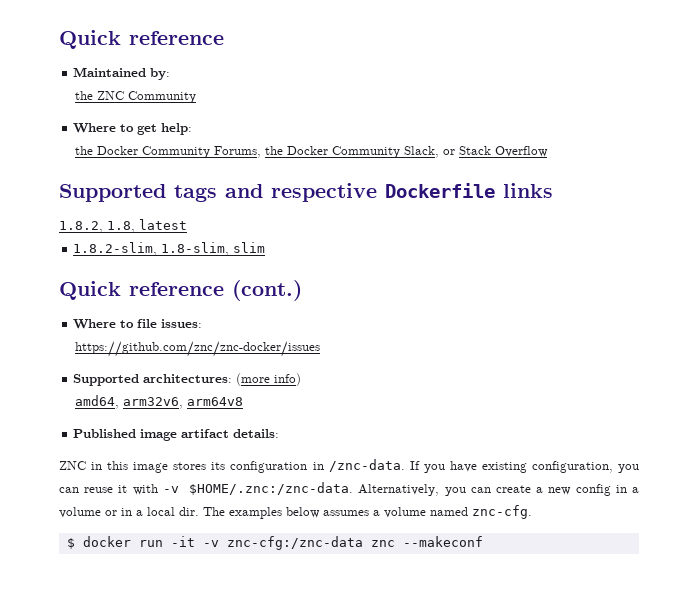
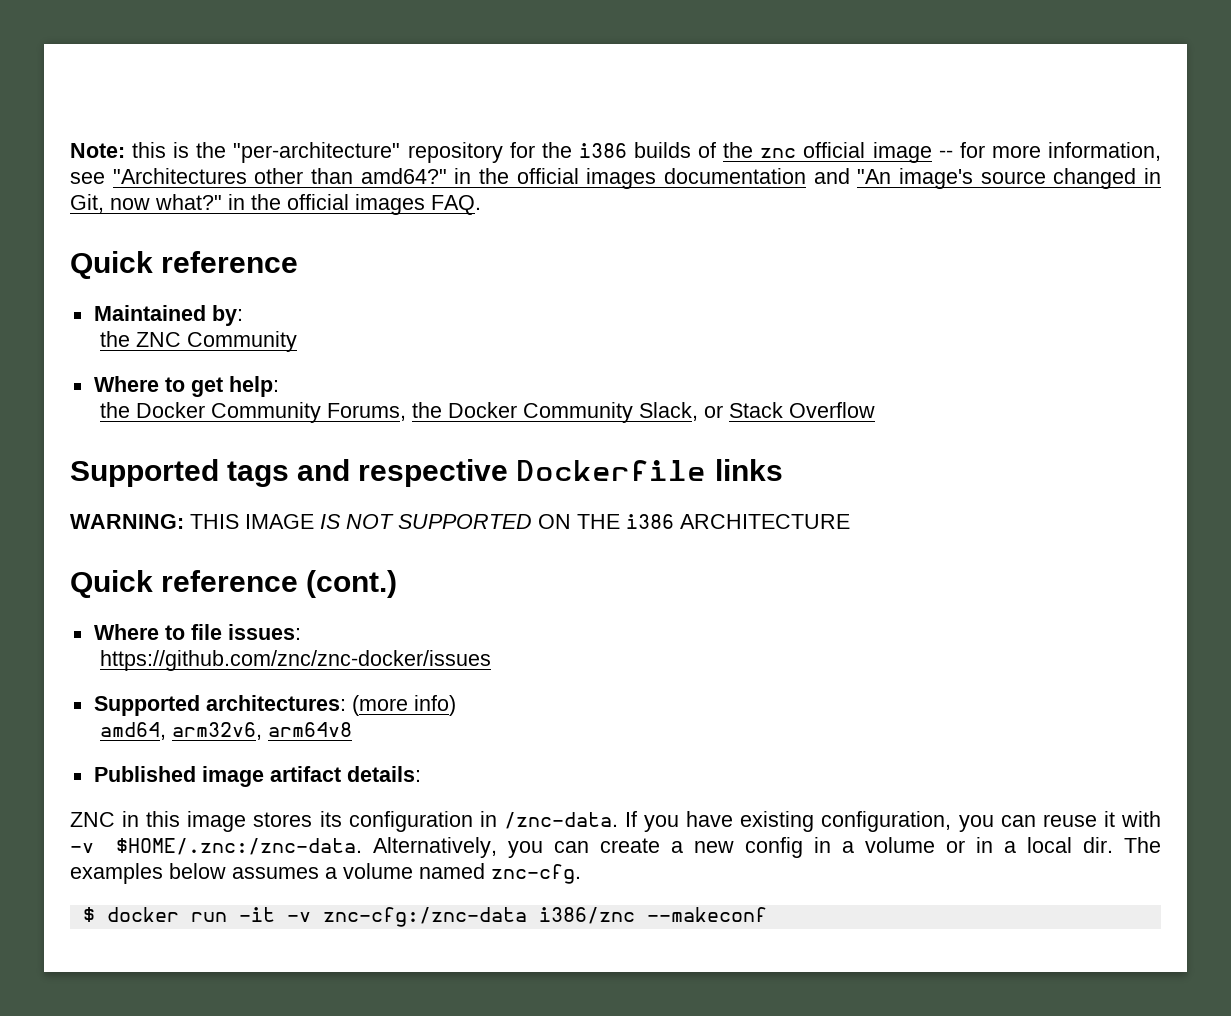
(59, 39) none -> [70,142,1161,163] [70,168,1161,189] [70,194,481,215] Note: this is the "per-architecture" repository for the i386 builds of the znc official image -- for more information, see "Architectures other than amd64?" in the official images documentation and "An image's source changed in Git, now what?" in the official images FAQ. //
[59,219,187,233] [73,242,266,256] 1.8.2, 1.8, latest // 1.8.2-slim, 1.8-slim, slim -> [70,514,850,529] WARNING: THIS IMAGE IS NOT SUPPORTED ON THE i386 ARCHITECTURE
[370,540,395,547] znc -> [538,907,635,924] i386/znc

